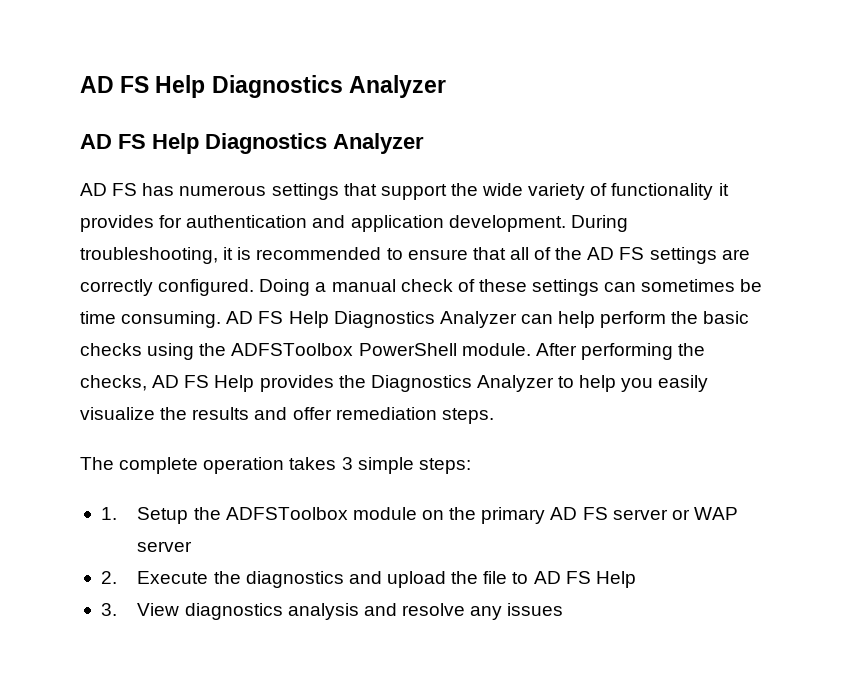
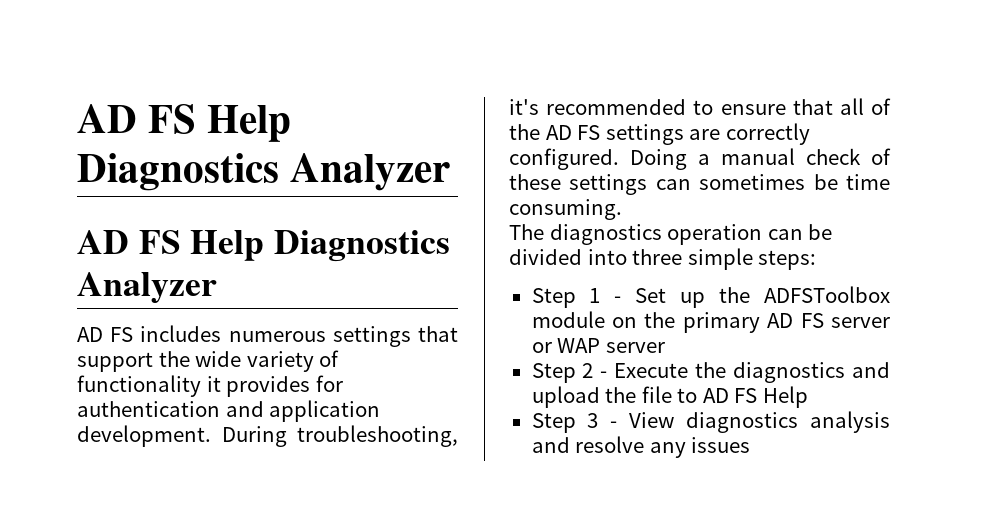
[142,183,175,196] has -> [140,325,222,342] includes
[223,247,252,260] it is -> [509,99,539,115] it's
[226,311,750,328] [80,343,706,360] [80,375,709,392] [80,407,494,424] [80,457,471,474] [100,507,189,524] AD FS Help Diagnostics Analyzer can help perform the basic checks using the ADFSToolbox PowerShell module. After performing the checks, AD FS Help provides the Diagnostics Analyzer to help you easily visualize the results and offer remediation steps. // The complete operation takes 3 simple steps: // 1. Setup -> [509,224,833,245] [509,248,817,270] [531,288,706,308] // The diagnostics operation can be divided into three simple steps: // Step 1 - Set up
[100,571,117,584] 2. -> [531,363,608,383] Step 2 -
[100,603,117,616] 3. -> [531,413,618,433] Step 3 -

